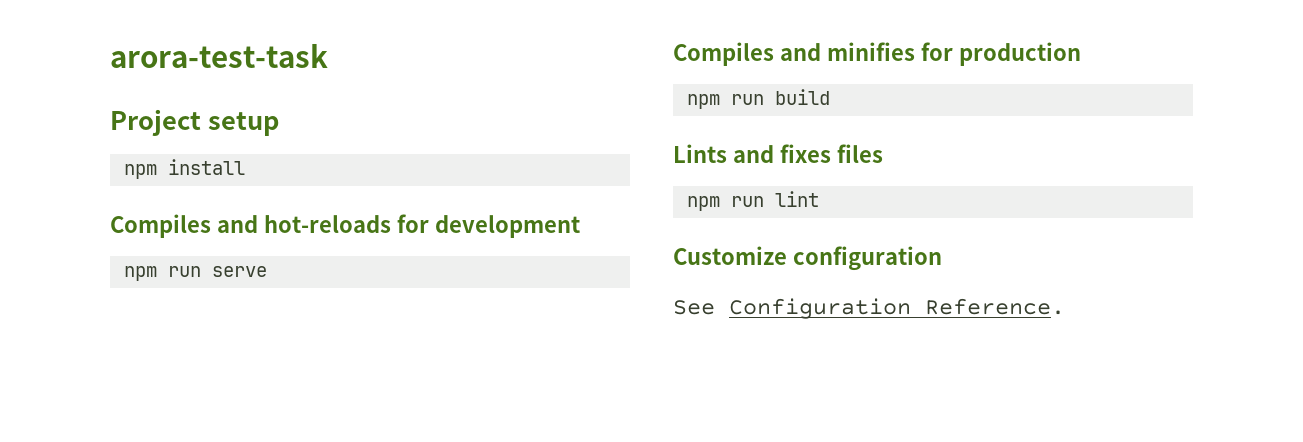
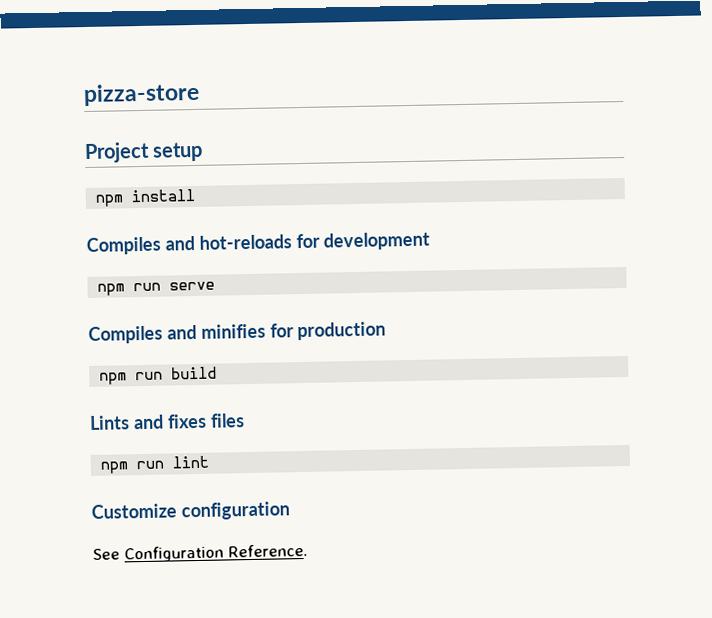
[110,43,328,68] arora-test-task -> [83,82,200,107] pizza-store

